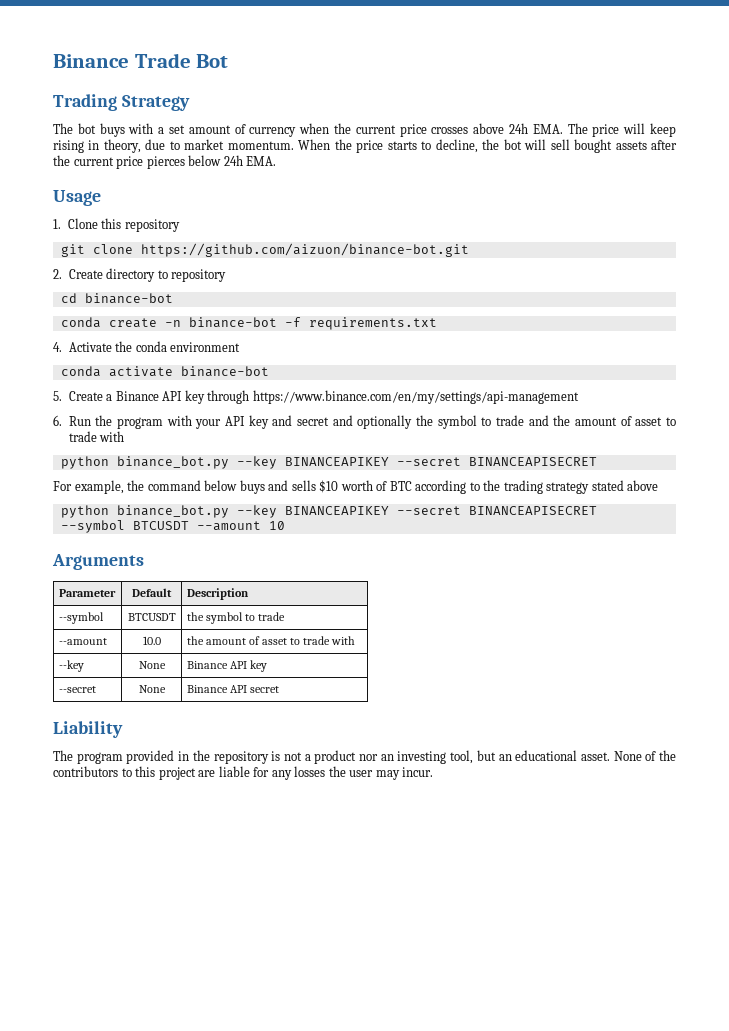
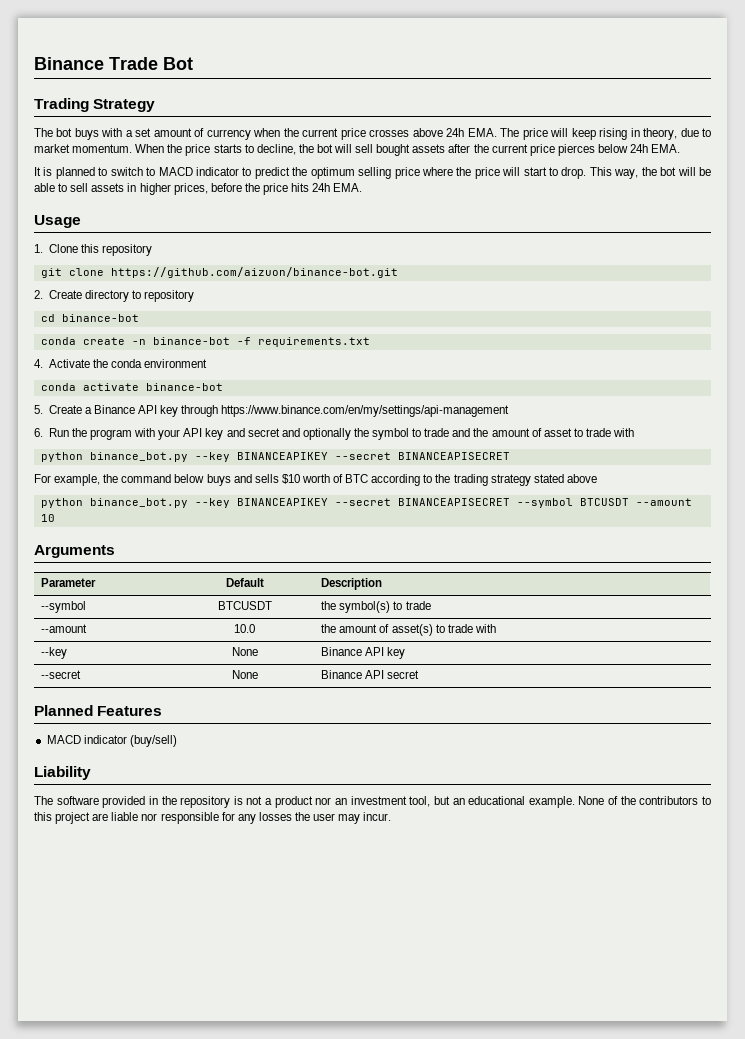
(277, 161) none -> [34,167,711,179] [34,183,363,195] // It is planned to switch to MACD indicator to predict the optimum selling price where the price will start to drop. This way, the bot will be able to sell assets in higher prices, before the price hits 24h EMA.
[205,612,243,624] symbol -> [339,601,391,613] symbol(s)
[261,638,287,645] asset -> [391,624,433,636] asset(s)
(279, 689) none -> [34,705,163,716] [46,735,177,747] // Planned Features // MACD indicator (buy/sell)
[76,752,123,764] program -> [56,796,99,805] software
[397,751,447,764] investing -> [350,796,407,805] investment
[580,752,610,761] asset. -> [528,796,575,808] example.
(250, 771) none -> [141,812,219,824] nor responsible

